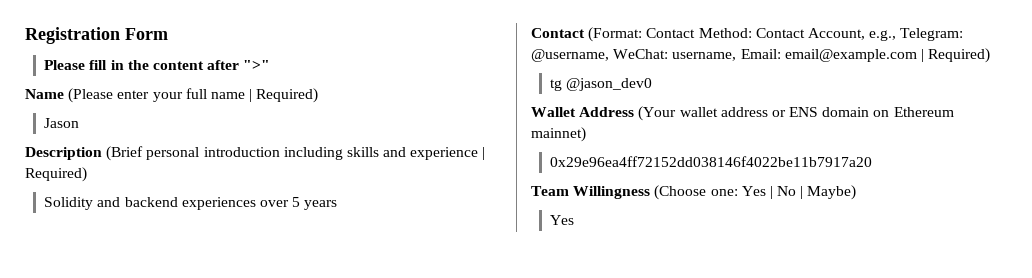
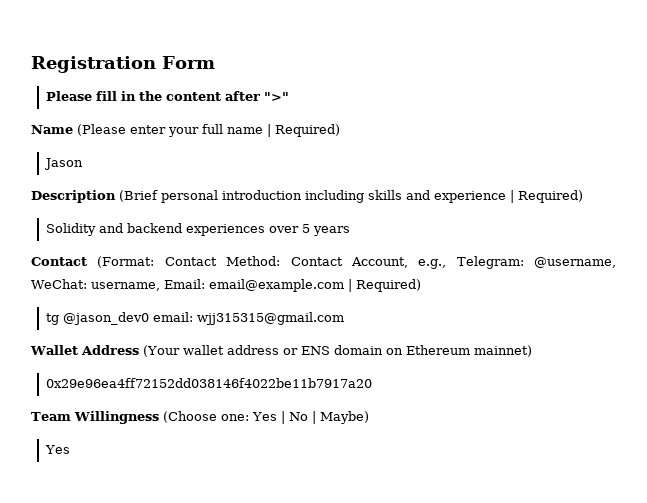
(653, 84) none -> [153,312,345,325] email: wjj315315@gmail.com

